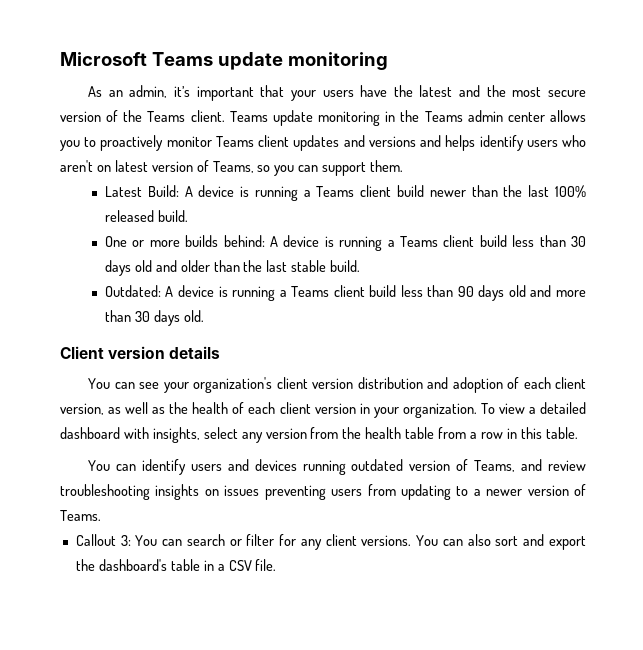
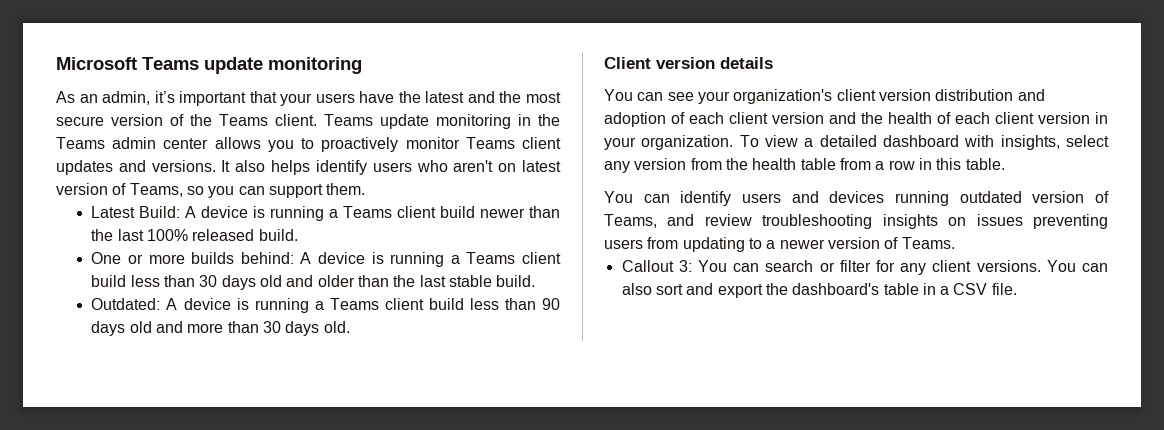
[368,135,442,147] versions and -> [151,160,266,172] versions. It also
[60,402,166,415] version, as well as -> [772,112,856,124] version and

